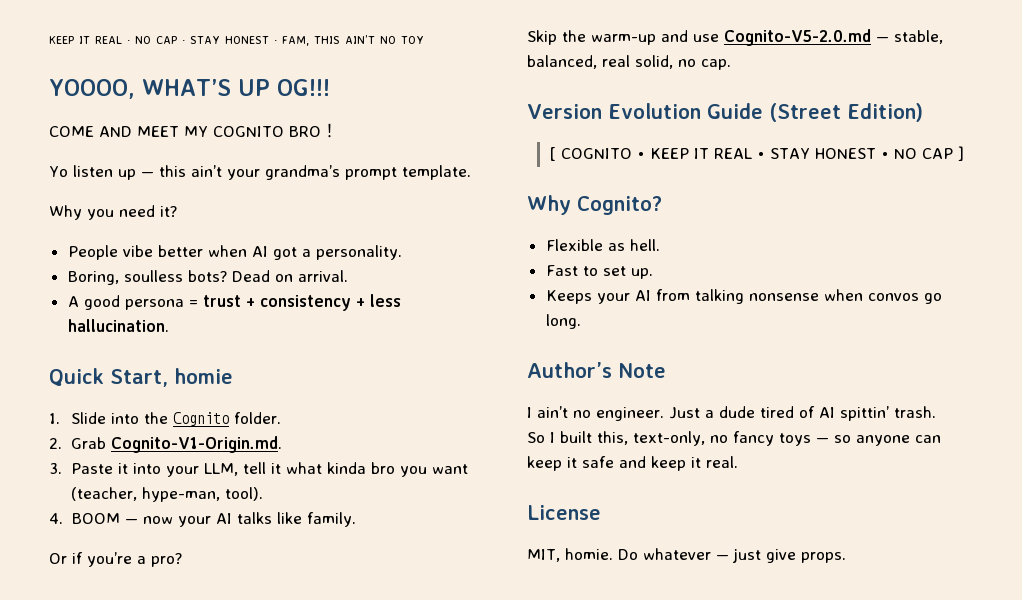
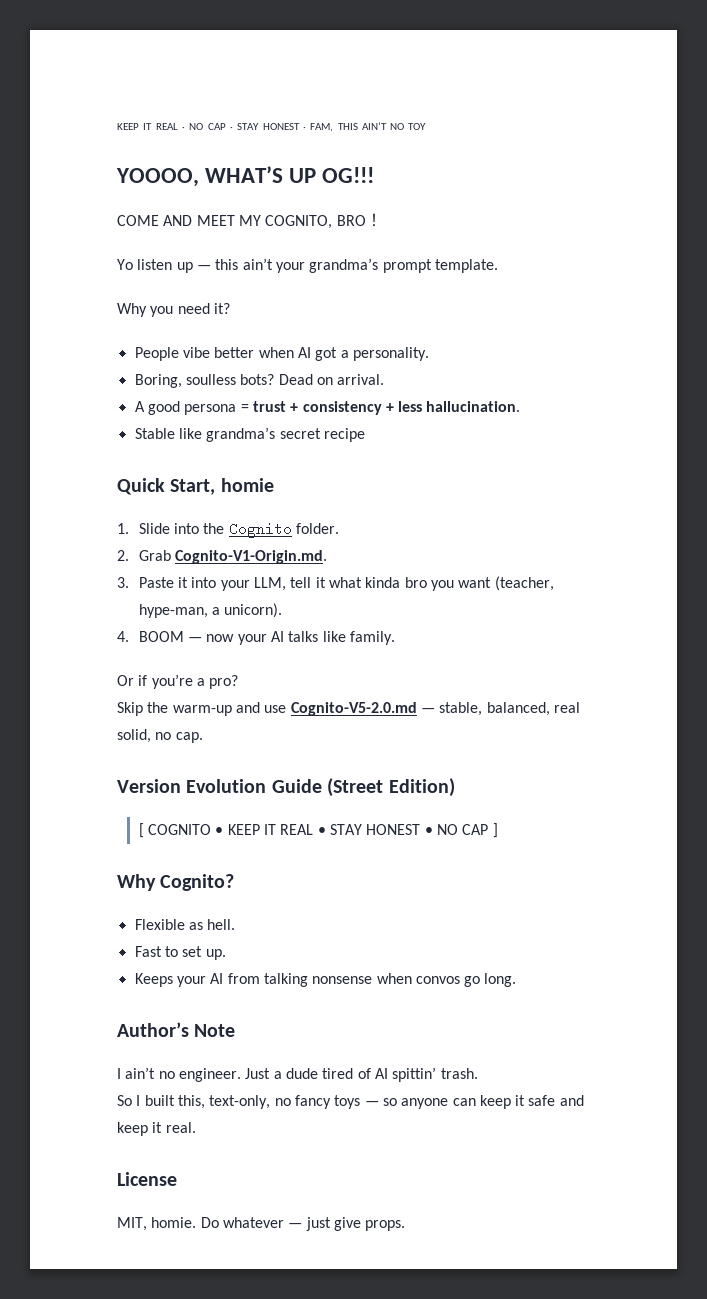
[213,126,284,137] COGNITO -> [265,215,333,229] COGNITO,
(169, 325) none -> [134,427,365,442] // Stable like grandma’s secret recipe
[225,487,264,501] tool). -> [211,603,283,618] a unicorn).

